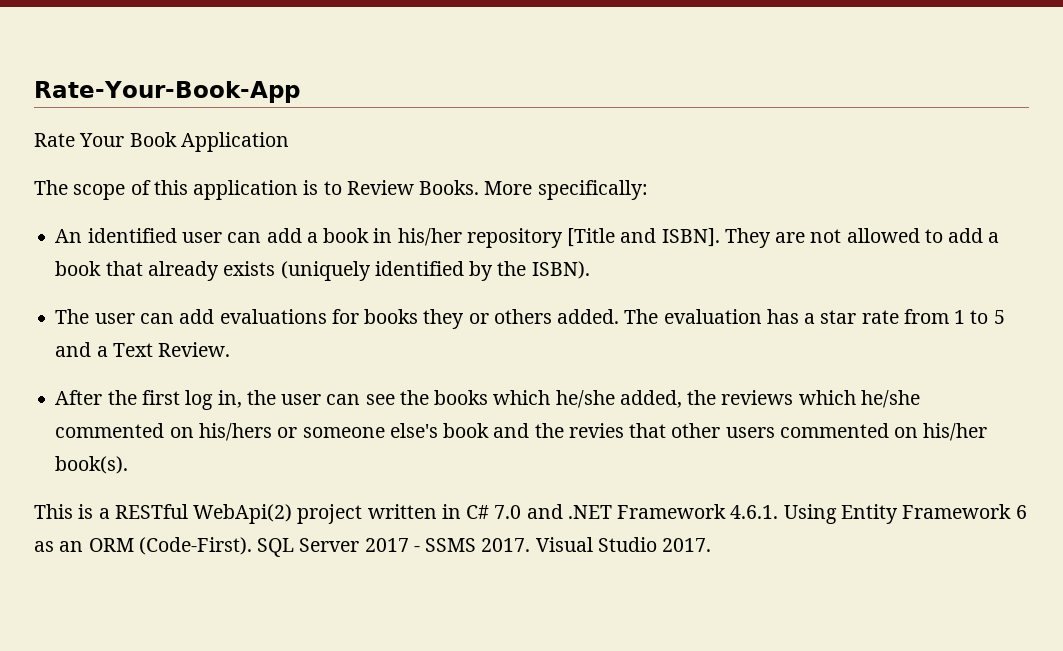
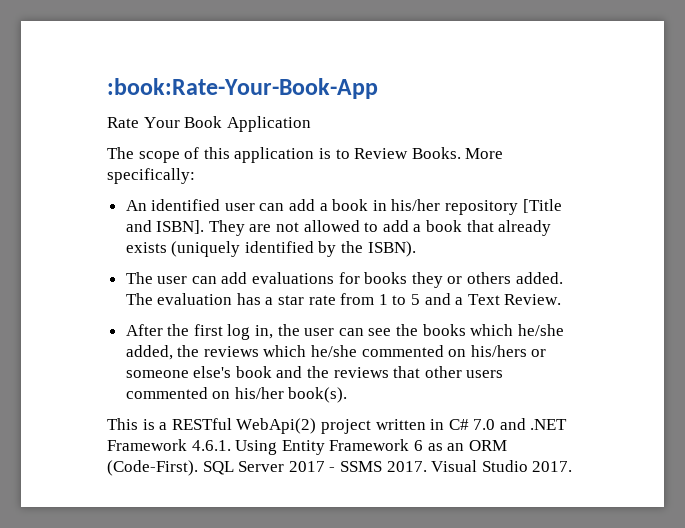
[34,81,300,103] Rate-Your-Book-App -> [107,78,378,99] :book:Rate-Your-Book-App
[568,423,624,438] revies -> [333,367,389,378] reviews

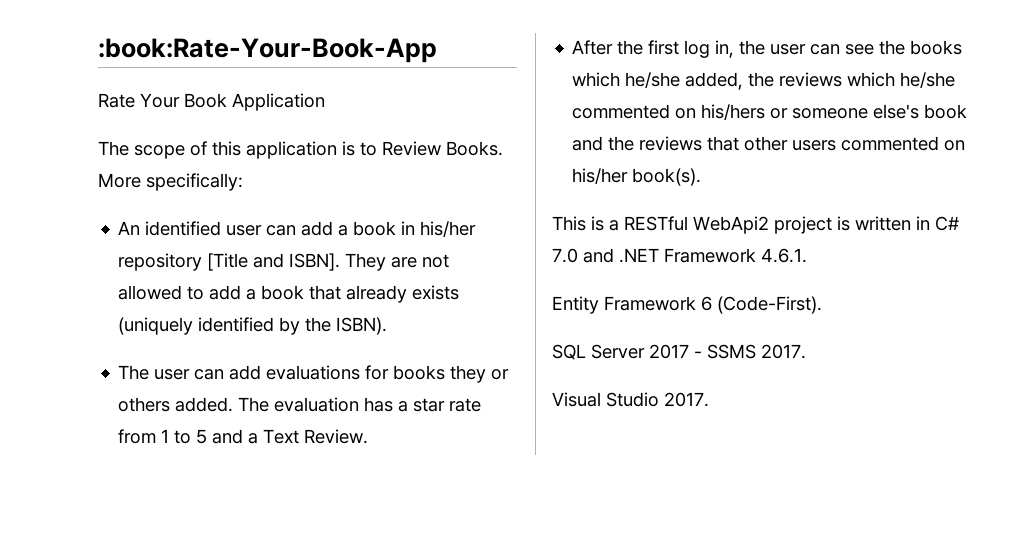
[236,418,371,434] WebApi(2) project -> [693,216,850,234] WebApi2 project is
[235,440,278,455] Using -> (807, 255) //
[427,440,507,451] as an ORM -> (712, 303) none
(198, 468) none -> (822, 305) //
(427, 466) none -> (806, 351) //

